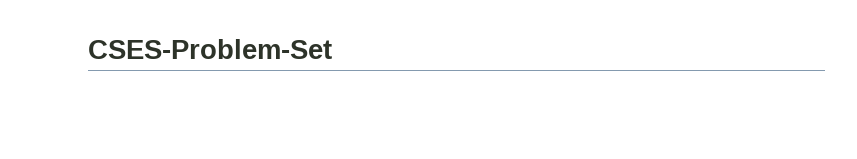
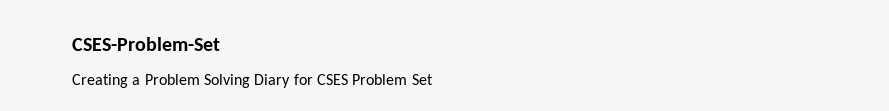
(332, 49) none -> [72,74,433,88] // Creating a Problem Solving Diary for CSES Problem Set

